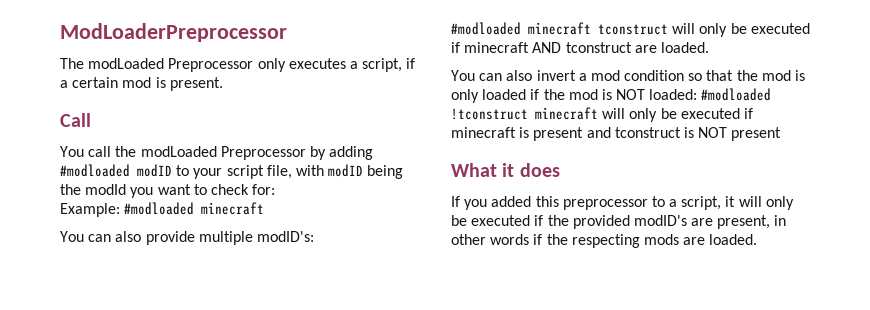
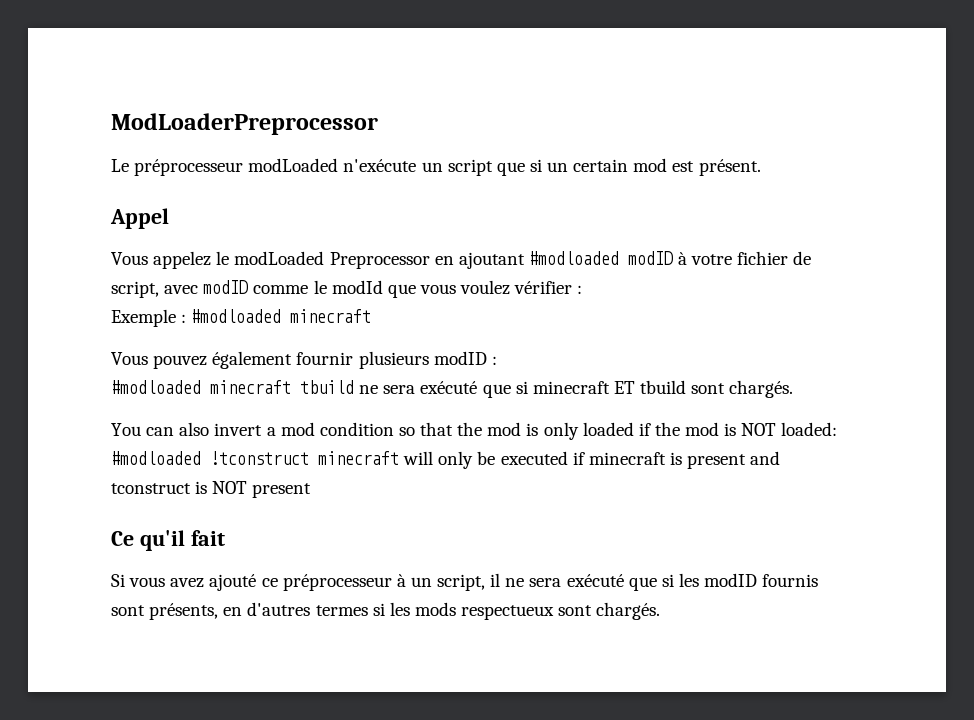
[60,58,416,72] [60,77,223,91] [60,113,91,127] [60,146,374,160] [60,164,404,179] [60,184,276,198] [60,202,265,217] [60,231,314,245] [451,22,810,37] [451,42,709,53] The modLoaded Preprocessor only executes a script, if a certain mod is present. // Call // You call the modLoaded Preprocessor by adding #modloaded modID to your script file, with modID being the modId you want to check for: // Example: #modloaded minecraft // You can also provide multiple modID's: // #modloaded minecraft tconstruct will only be executed if minecraft AND tconstruct are loaded. -> [111,158,761,176] [110,208,169,229] [111,251,812,269] [111,280,583,298] [111,309,372,327] [111,351,497,369] [111,380,794,398] Le préprocesseur modLoaded n'exécute un script que si un certain mod est présent. // Appel // Vous appelez le modLoaded Preprocessor en ajoutant #modloaded modID à votre fichier de script, avec modID comme le modId que vous voulez vérifier : // Exemple : #modloaded minecraft // Vous pouvez également fournir plusieurs modID : // #modloaded minecraft tbuild ne sera exécuté que si minecraft ET tbuild sont chargés.
[451,163,560,177] [451,196,794,210] [451,215,787,229] [451,234,758,248] What it does // If you added this preprocessor to a script, it will only be executed if the provided modID's are present, in other words if the respecting mods are loaded. -> [111,530,225,551] [111,573,819,591] [111,602,661,620] Ce qu'il fait // Si vous avez ajouté ce préprocesseur à un script, il ne sera exécuté que si les modID fournis sont présents, en d'autres termes si les mods respectueux sont chargés.

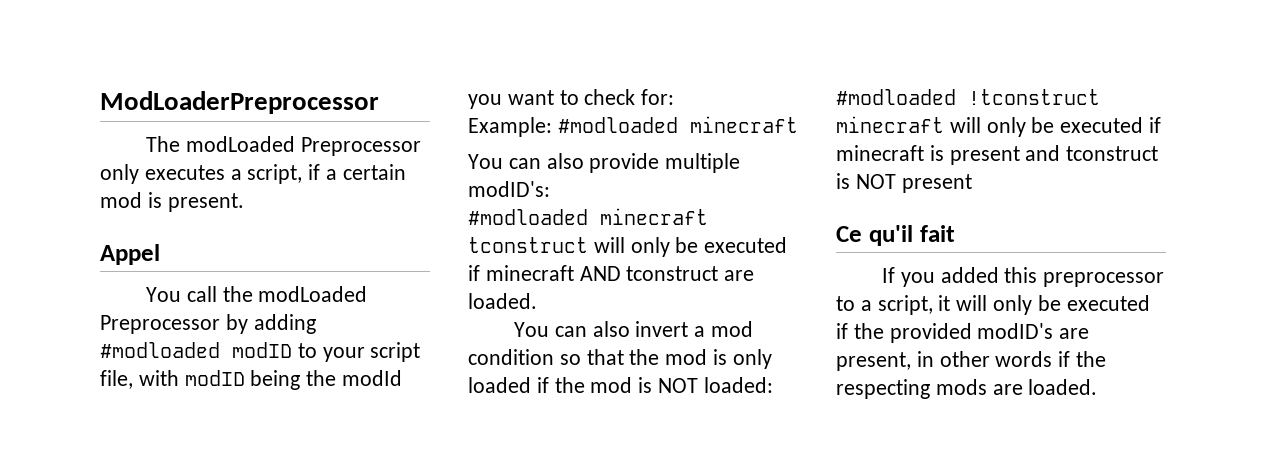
[111,158,761,176] [110,208,169,229] [111,251,812,269] [111,280,583,298] [111,309,372,327] [111,351,497,369] [111,380,794,398] Le préprocesseur modLoaded n'exécute un script que si un certain mod est présent. // Appel // Vous appelez le modLoaded Preprocessor en ajoutant #modloaded modID à votre fichier de script, avec modID comme le modId que vous voulez vérifier : // Exemple : #modloaded minecraft // Vous pouvez également fournir plusieurs modID : // #modloaded minecraft tbuild ne sera exécuté que si minecraft ET tbuild sont chargés. -> [146,136,421,156] [100,164,406,184] [100,192,244,212] [100,244,160,265] [146,286,368,302] [100,314,316,334] [100,342,421,362] [100,370,403,390] [468,89,675,109] [468,116,798,137] [468,153,741,173] [468,181,550,197] [468,208,708,225] [468,237,788,257] [468,265,755,281] [468,293,537,309] The modLoaded Preprocessor only executes a script, if a certain mod is present. // Appel // You call the modLoaded Preprocessor by adding #modloaded modID to your script file, with modID being the modId you want to check for: // Example: #modloaded minecraft // You can also provide multiple modID's: // #modloaded minecraft tconstruct will only be executed if minecraft AND tconstruct are loaded.
[111,573,819,591] [111,602,661,620] Si vous avez ajouté ce préprocesseur à un script, il ne sera exécuté que si les modID fournis sont présents, en d'autres termes si les mods respectueux sont chargés. -> [882,267,1165,287] [836,295,1150,315] [836,323,1090,343] [836,351,1107,371] [836,379,1098,399] If you added this preprocessor to a script, it will only be executed if the provided modID's are present, in other words if the respecting mods are loaded.

